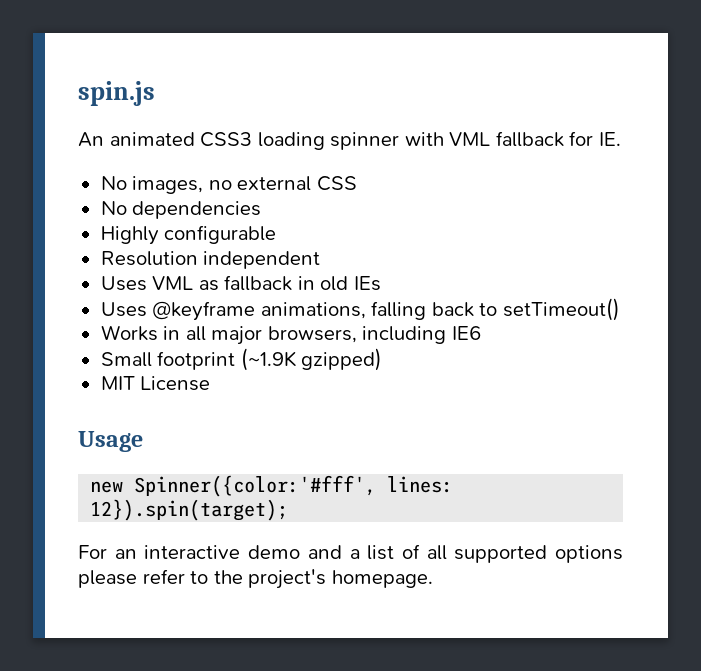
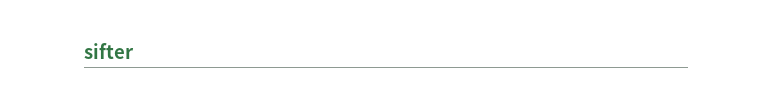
[78,81,155,106] [78,131,621,150] [100,176,357,194] [100,201,262,219] [100,225,277,245] [100,251,321,269] [100,275,381,291] [100,298,620,321] [100,325,481,345] [100,348,383,371] [100,376,211,391] [78,431,143,452] [90,475,454,497] [90,499,289,521] [78,544,623,563] [78,569,433,589] spin.js // An animated CSS3 loading spinner with VML fallback for IE. // No images, no external CSS // No dependencies // Highly configurable // Resolution independent // Uses VML as fallback in old IEs // Uses @keyframe animations, falling back to setTimeout() // Works in all major browsers, including IE6 // Small footprint (~1.9K gzipped) // MIT License // Usage // new Spinner({color:'#fff', lines: 12}).spin(target); // For an interactive demo and a list of all supported options please refer to the project's homepage. -> [84,43,134,59] sifter

